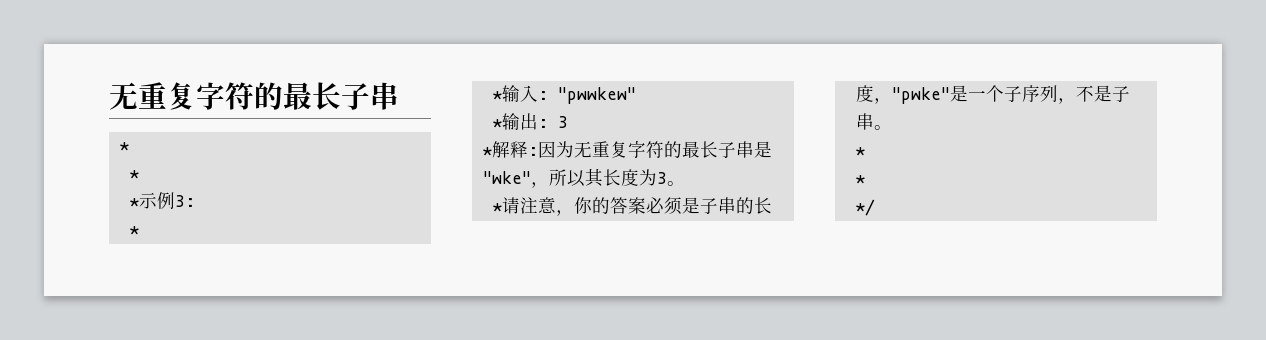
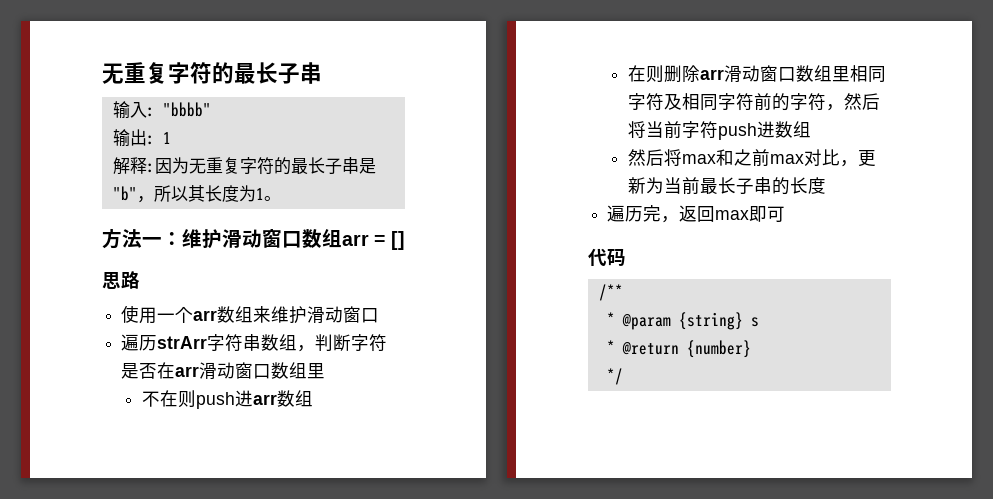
[119,142,129,151] [129,170,139,179] [129,192,195,209] [129,226,139,235] [492,85,636,104] [492,113,568,130] [482,147,492,156] * // * // *示例3: // * // *输入: "pwwkew" // *输出: 3 // * -> [112,101,211,119] [112,129,171,147] 输入: "bbbb" // 输出: 1 //
[482,171,531,184] "wke" -> [112,186,137,201] "b"
[656,172,685,186] [492,197,772,216] [855,85,1130,104] [855,113,892,130] [855,147,865,156] [855,175,865,184] 3。 // *请注意，你的答案必须是子串的长度，"pwke"是一个子序列，不是子串。 // * // * -> [255,188,281,201] [102,228,405,250] [102,271,140,289] [121,305,380,324] [121,334,388,352] [121,362,326,379] [141,390,313,409] [627,65,886,83] [627,93,880,111] [627,121,811,140] [627,149,876,167] [627,177,826,195] [607,205,786,223] [588,248,626,267] [598,284,623,301] [606,312,759,330] [606,340,751,358] 1。 // 方法一：维护滑动窗口数组arr = [] // 思路 // 使用一个arr数组来维护滑动窗口 // 遍历strArr字符串数组，判断字符是否在arr滑动窗口数组里 // 不在则push进arr数组 // 在则删除arr滑动窗口数组里相同字符及相同字符前的字符，然后将当前字符push进数组 // 然后将max和之前max对比，更新为当前最长子串的长度 // 遍历完，返回max即可 // 代码 // /** // * @param {string} s // * @return {number}

